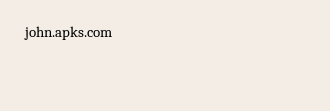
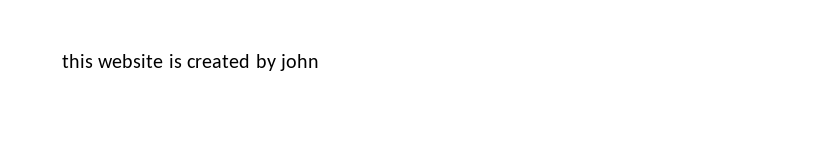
[24,26,112,40] john.apks.com -> [62,54,319,71] this website is created by john

